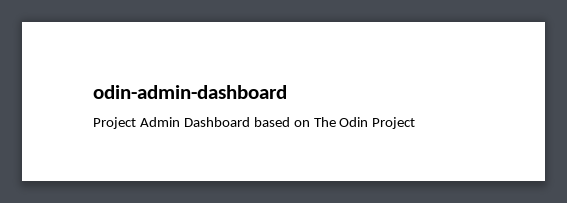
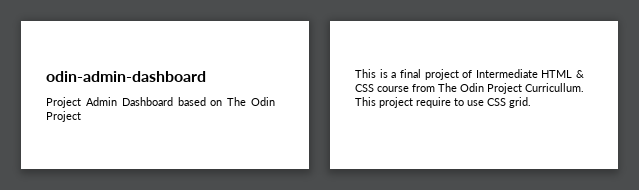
(416, 123) none -> [355,69,584,80] [355,83,584,94] [355,97,531,108] // This is a final project of Intermediate HTML & CSS course from The Odin Project Curricullum. This project require to use CSS grid.

